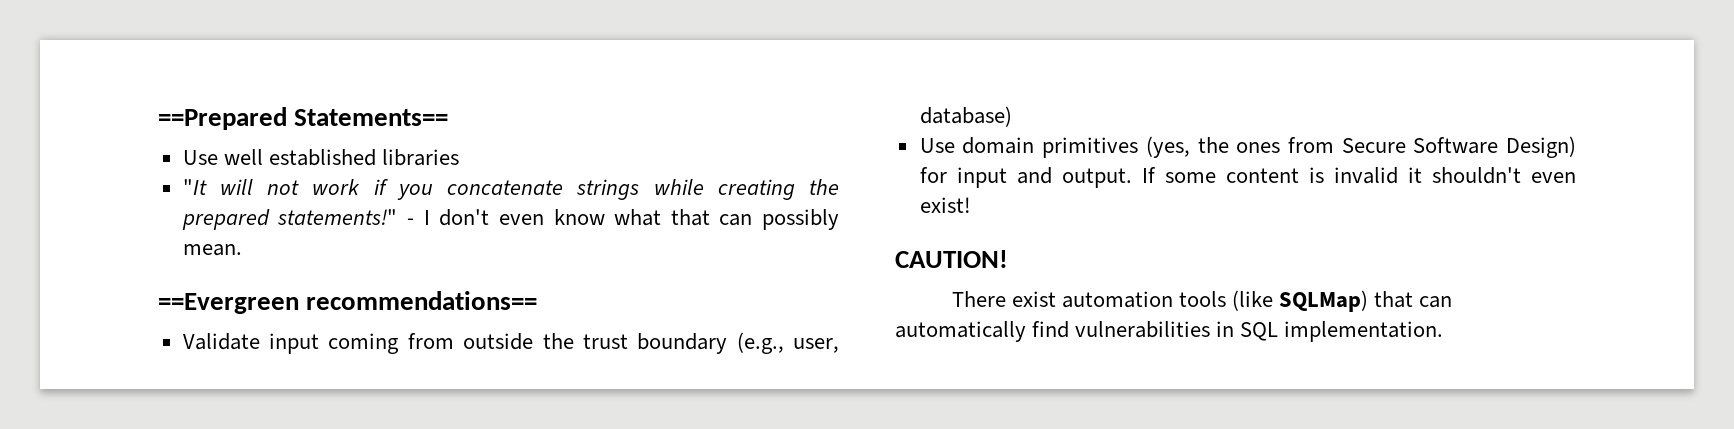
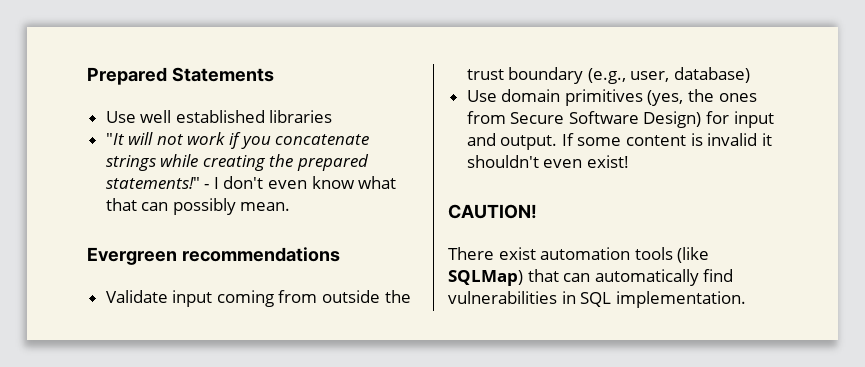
[158,107,449,130] ==Prepared Statements== -> [87,67,274,85] Prepared Statements
[158,291,538,314] ==Evergreen recommendations== -> [87,247,340,265] Evergreen recommendations

